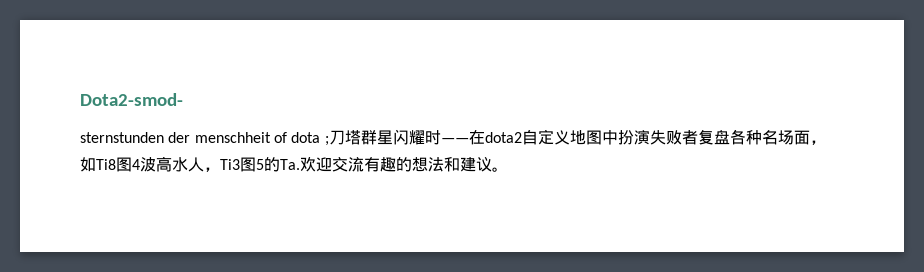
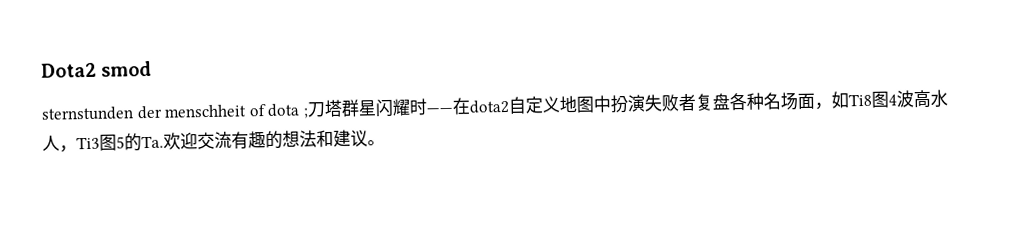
[80,93,183,106] Dota2-smod- -> [41,60,153,78] Dota2 smod

